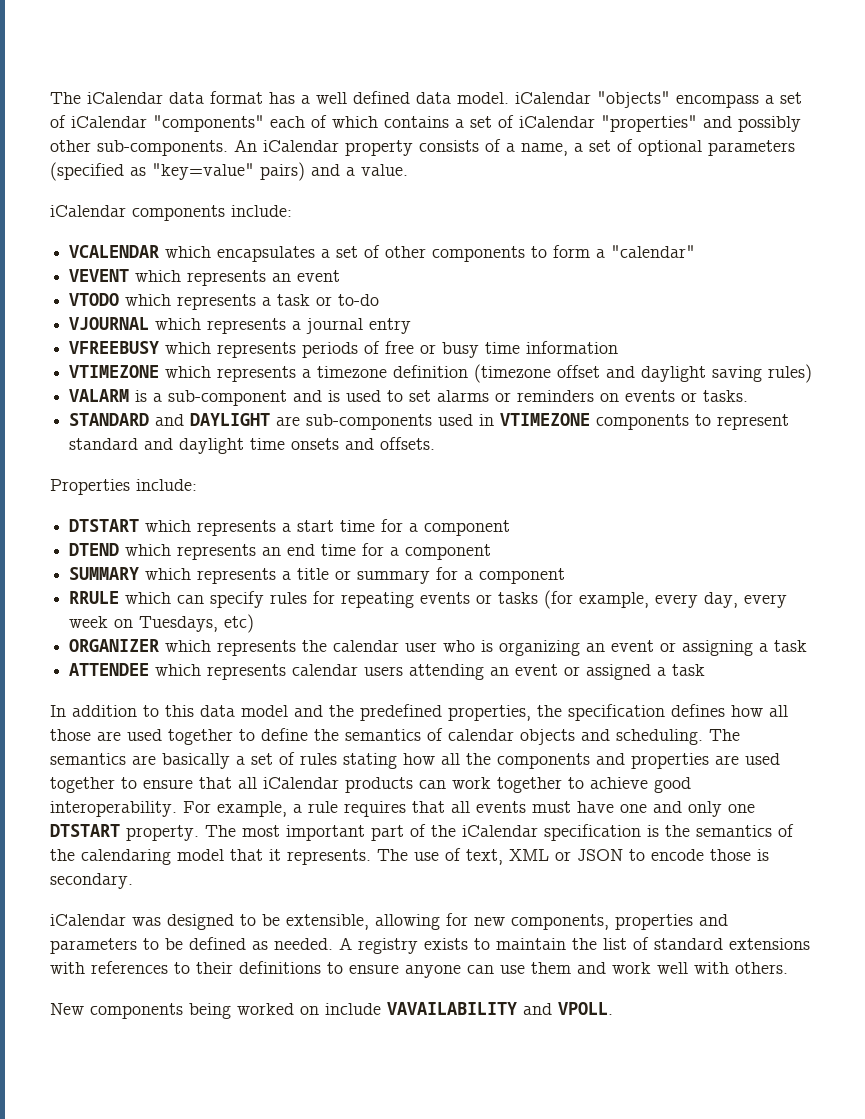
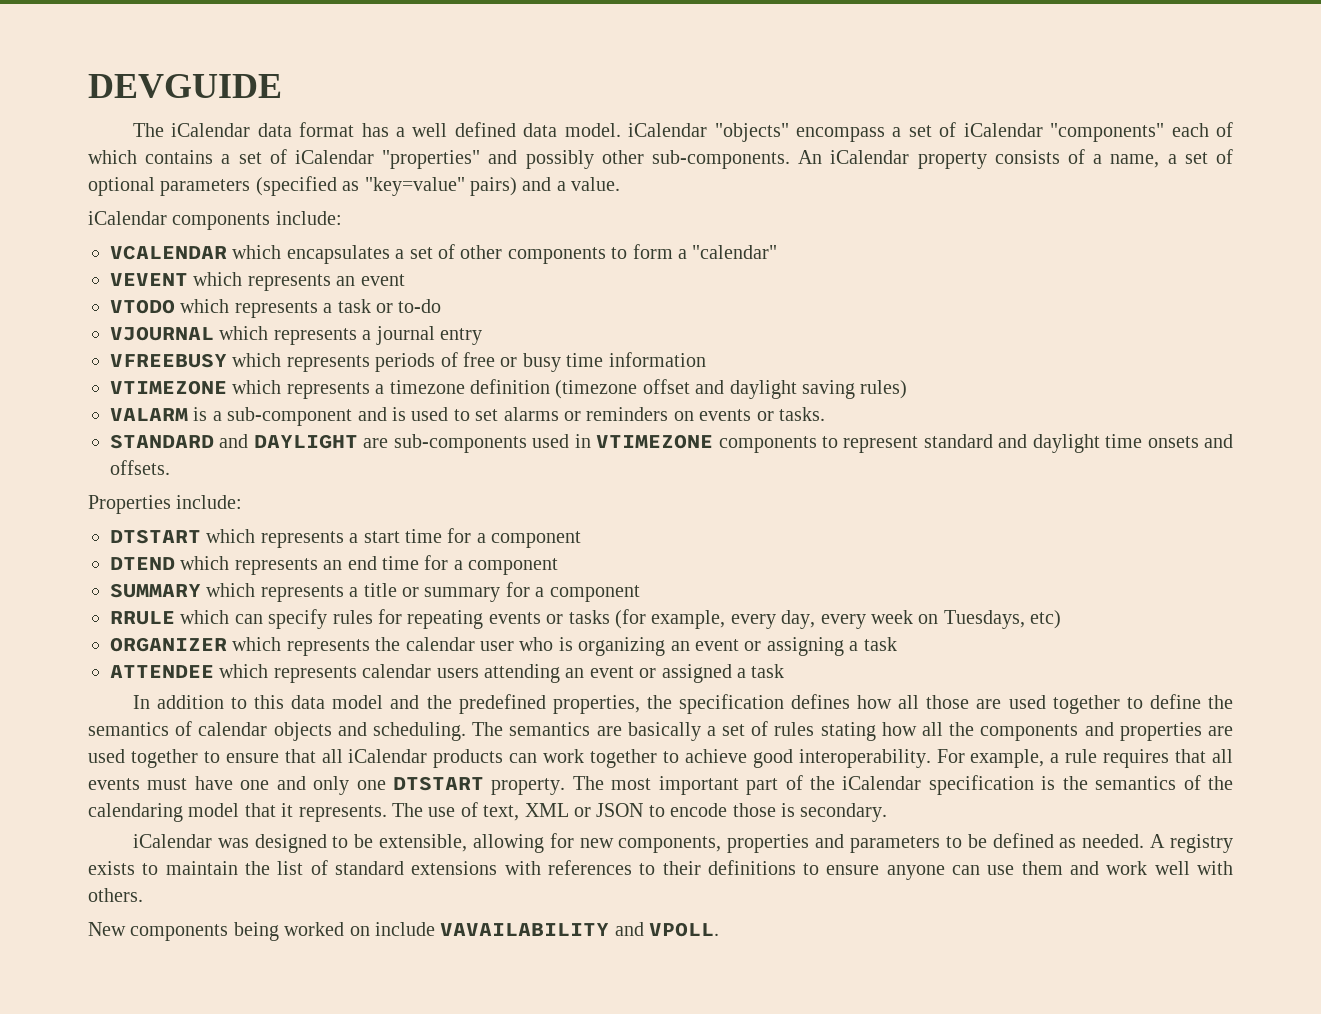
(50, 98) none -> [88,74,282,98] DEVGUIDE //

